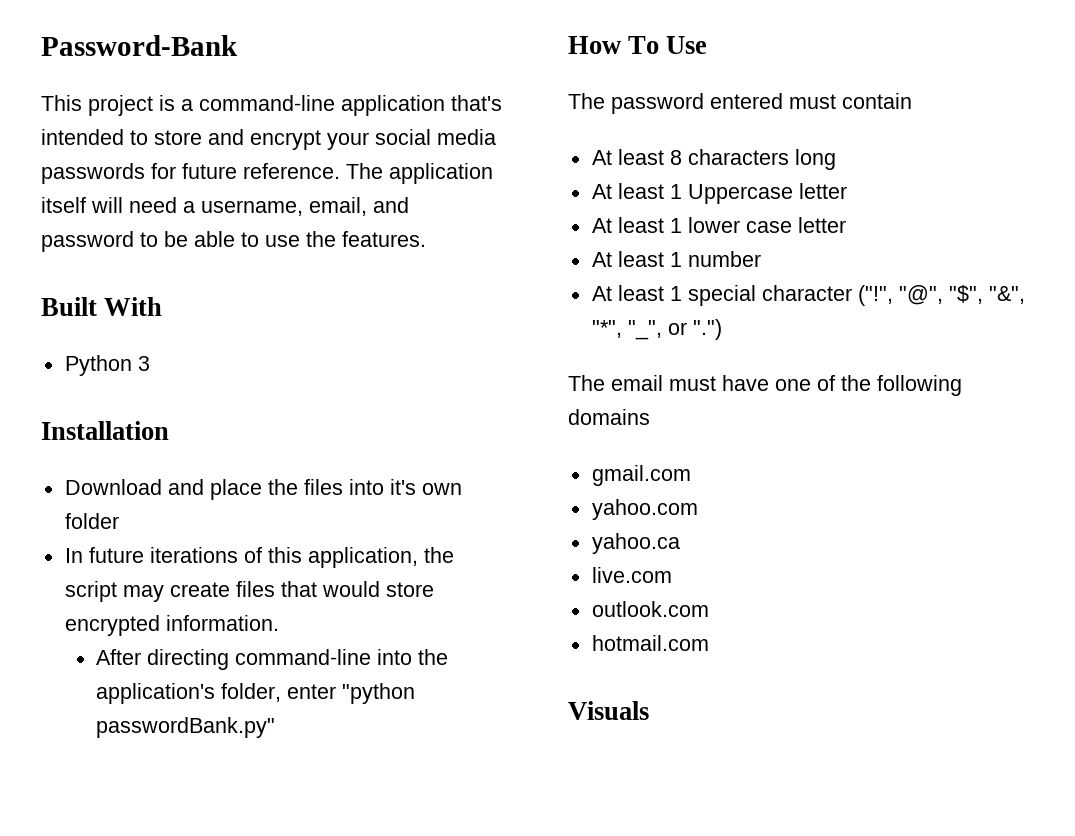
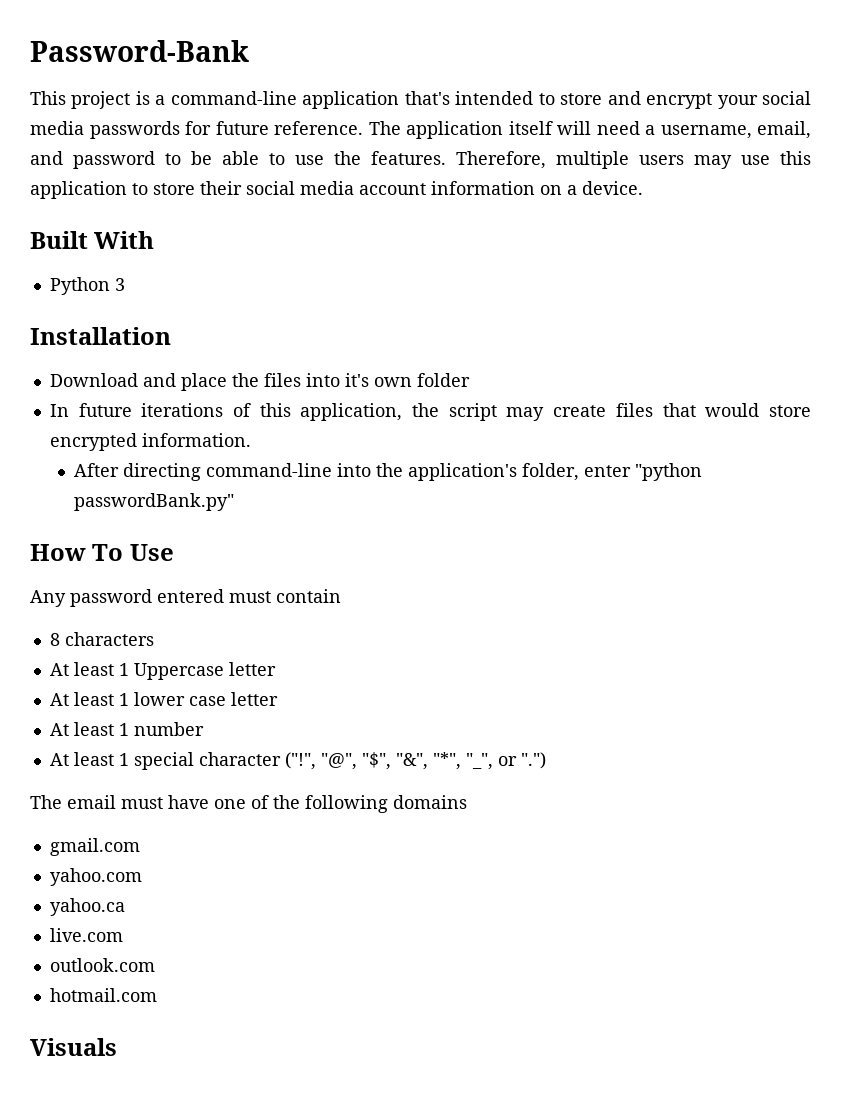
(426, 239) none -> [456,151,811,169] [30,181,643,199] Therefore, multiple users may use this application to store their social media account information on a device.
[568,93,605,109] The -> [30,590,66,607] Any
[591,149,664,165] At least -> (341, 596) none
[794,149,836,170] long -> (154, 639) none

